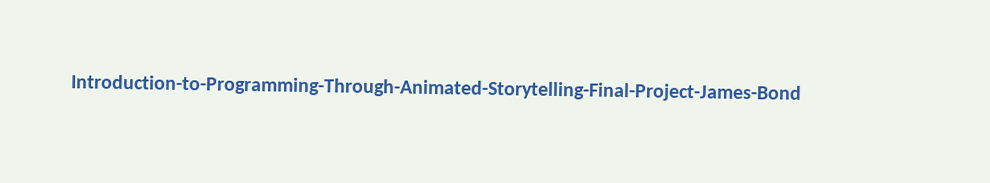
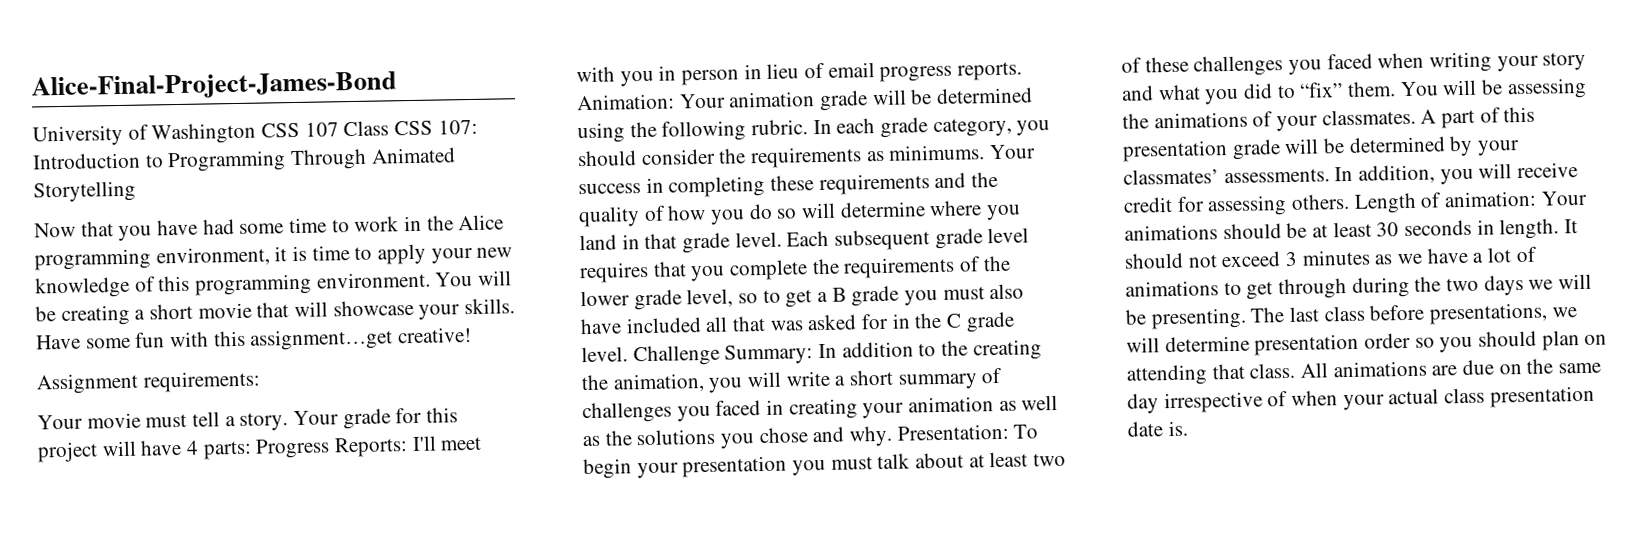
[70,74,802,103] Introduction-to-Programming-Through-Animated-Storytelling-Final-Project-James-Bond -> [31,71,397,101] [32,119,478,147] [32,147,456,173] [33,180,136,203] [34,214,505,242] [34,243,513,271] [35,270,513,299] [35,298,516,327] [36,326,473,351] [36,370,260,395] [37,407,459,431] [37,435,483,463] [576,61,1023,87] [576,87,1034,111] [577,117,1051,144] [577,144,1037,169] [578,171,999,198] [578,200,1022,228] [579,227,1030,254] [579,255,1011,284] [580,283,1025,311] [580,311,1015,335] [581,339,1042,367] [581,367,1003,393] [582,394,1059,424] [582,423,1039,449] [583,451,1067,480] [1121,51,1587,77] [1121,77,1587,105] [1122,106,1536,132] [1122,135,1521,162] [1123,162,1579,185] [1123,190,1588,217] [1124,218,1579,241] [1124,246,1537,269] [1125,273,1593,300] [1125,302,1577,330] [1126,330,1608,356] [1126,358,1602,386] [1127,385,1595,414] [1127,420,1188,437] Alice-Final-Project-James-Bond // University of Washington CSS 107 Class CSS 107: Introduction to Programming Through Animated Storytelling // Now that you have had some time to work in the Alice programming environment, it is time to apply your new knowledge of this programming environment. You will be creating a short movie that will showcase your skills. Have some fun with this assignment…get creative! // Assignment requirements: // Your movie must tell a story. Your grade for this project will have 4 parts: Progress Reports: I'll meet with you in person in lieu of email progress reports. Animation: Your animation grade will be determined using the following rubric. In each grade category, you should consider the requirements as minimums. Your success in completing these requirements and the quality of how you do so will determine where you land in that grade level. Each subsequent grade level requires that you complete the requirements of the lower grade level, so to get a B grade you must also have included all that was asked for in the C grade level. Challenge Summary: In addition to the creating the animation, you will write a short summary of challenges you faced in creating your animation as well as the solutions you chose and why. Presentation: To begin your presentation you must talk about at least two of these challenges you faced when writing your story and what you did to “fix” them. You will be assessing the animations of your classmates. A part of this presentation grade will be determined by your classmates’ assessments. In addition, you will receive credit for assessing others. Length of animation: Your animations should be at least 30 seconds in length. It should not exceed 3 minutes as we have a lot of animations to get through during the two days we will be presenting. The last class before presentations, we will determine presentation order so you should plan on attending that class. All animations are due on the same day irrespective of when your actual class presentation date is.

